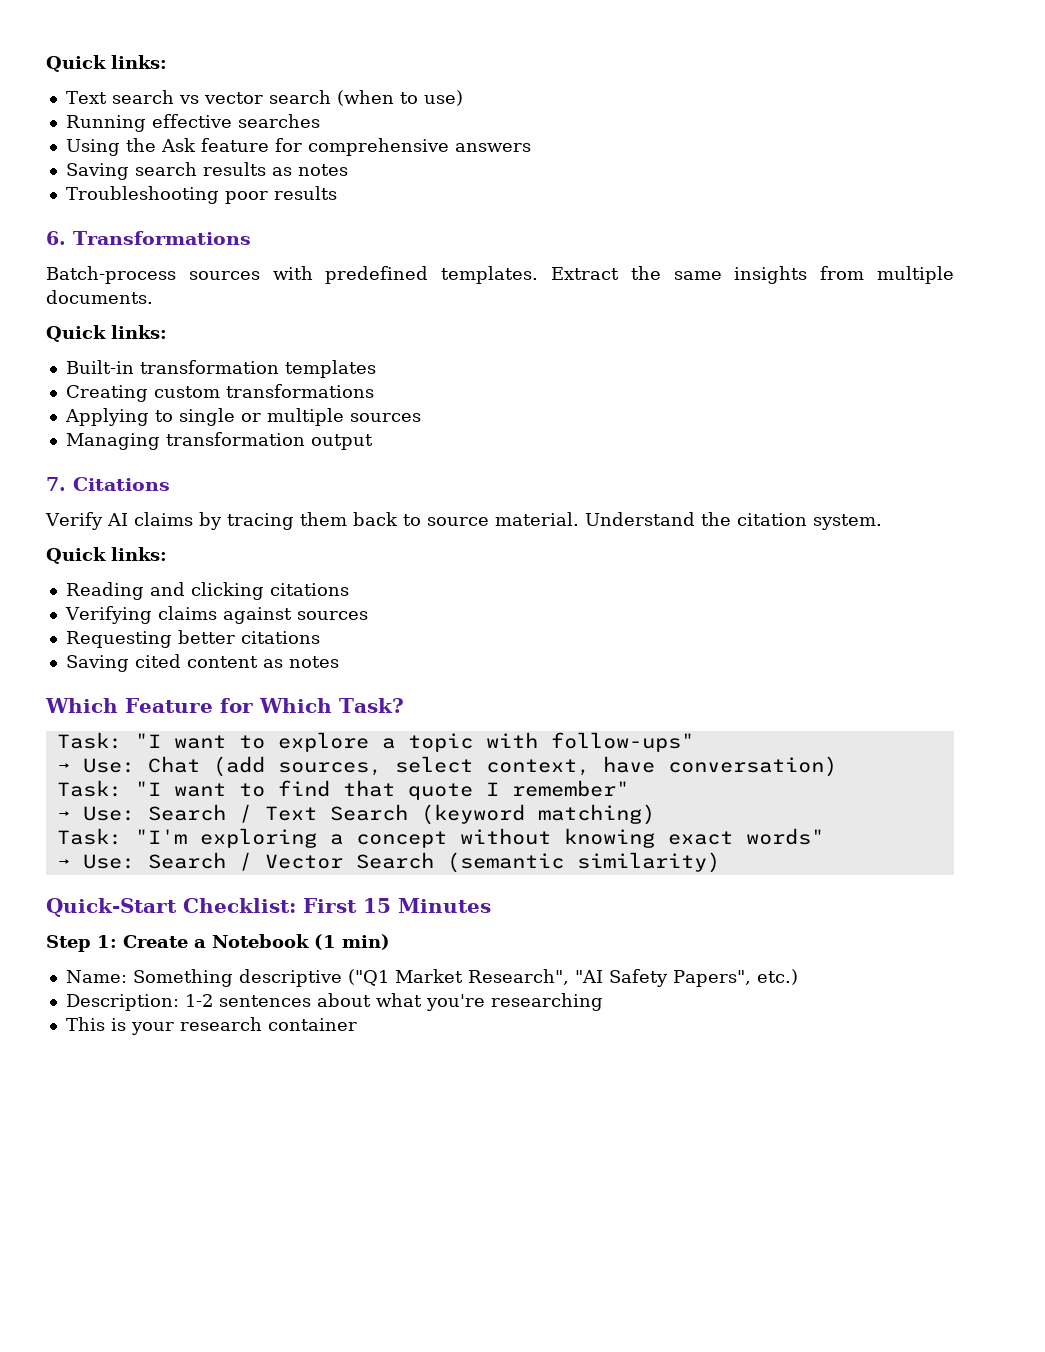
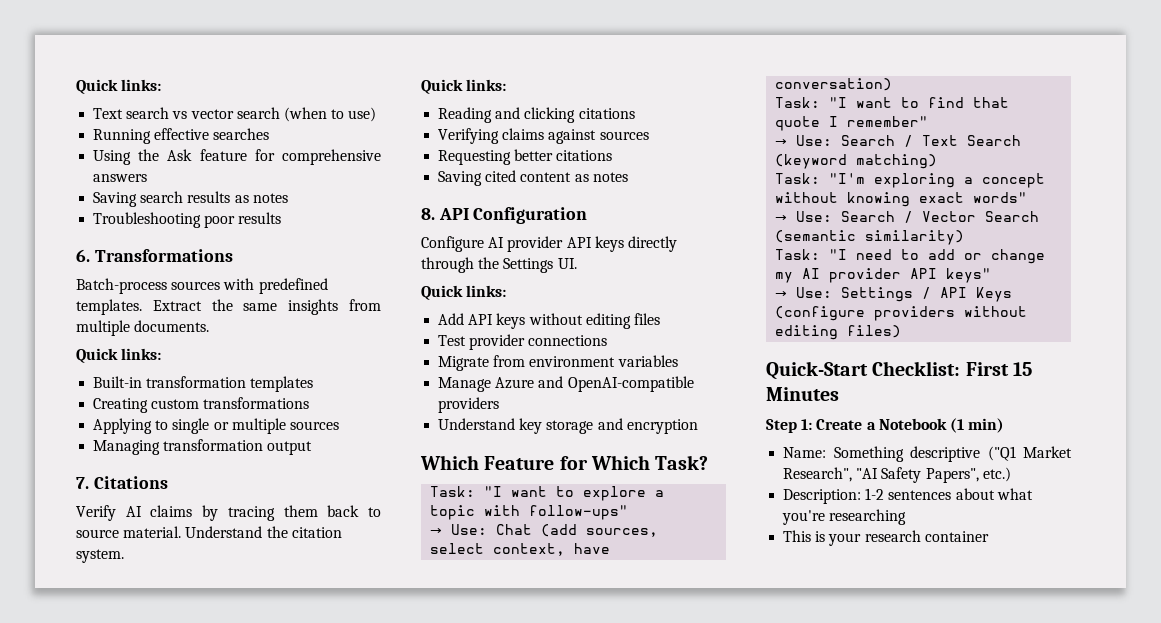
(339, 662) none -> [421,207,588,224] [421,236,677,252] [421,257,577,273] [421,285,507,300] [438,313,660,329] [438,334,608,350] [438,355,678,371] [438,376,694,392] [438,397,500,413] [438,418,698,434] // 8. API Configuration // Configure AI provider API keys directly through the Settings UI. // Quick links: // Add API keys without editing files // Test provider connections // Migrate from environment variables // Manage Azure and OpenAI-compatible providers // Understand key storage and encryption
(720, 862) none -> [775,249,1046,264] [775,268,992,283] [775,287,1013,302] [775,306,1028,321] [775,325,902,340] // Task: "I need to add or change my AI provider API keys" // → Use: Settings / API Keys (configure providers without editing files)

